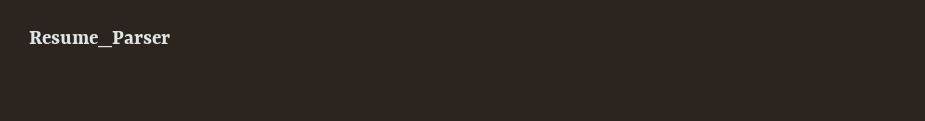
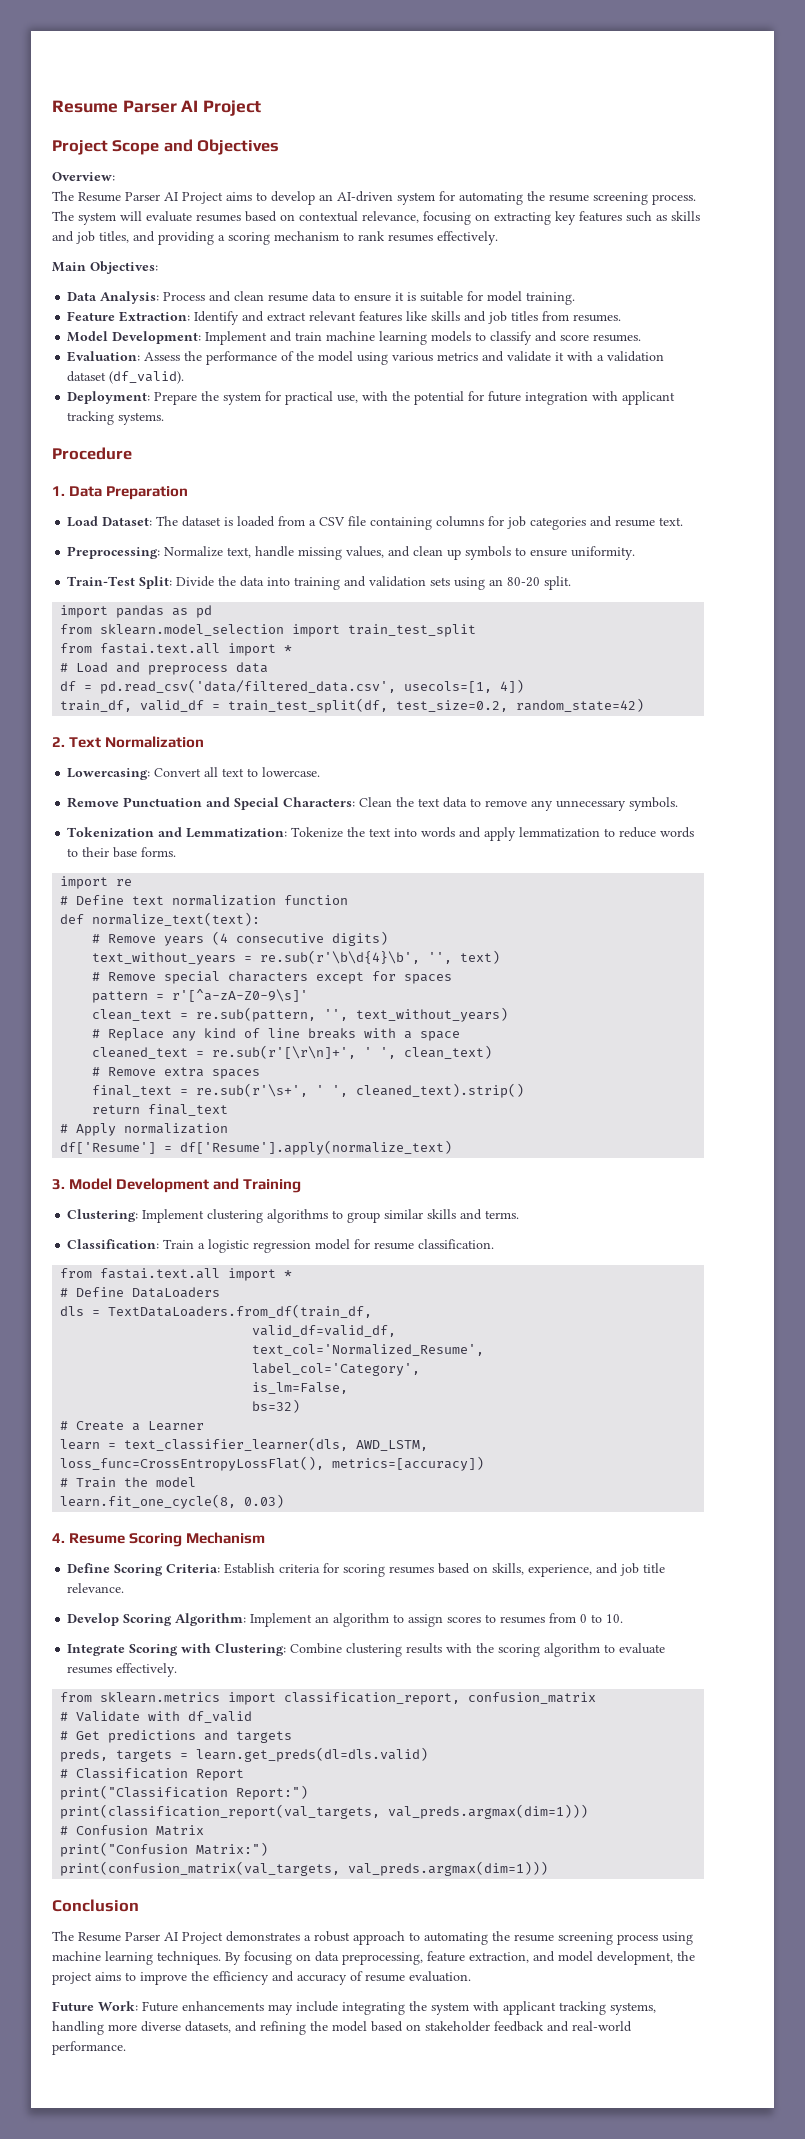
[29,31,170,48] Resume_Parser -> [52,100,262,116] [52,139,280,155] [52,172,115,181] [52,191,696,205] [52,211,700,225] [52,231,498,245] [52,261,158,274] [67,291,576,305] [67,311,622,325] [67,331,642,345] [67,351,665,365] [67,371,185,384] [67,391,676,405] [67,411,165,425] [52,447,132,460] [52,486,189,500] [67,516,684,530] [67,546,636,560] [67,576,572,590] [60,605,213,618] [60,624,477,637] [60,643,293,656] [60,662,269,675] [60,679,525,694] [60,698,645,713] [52,736,205,748] [67,767,321,780] [67,797,679,811] [67,827,695,841] [67,847,177,858] [60,876,133,889] [60,895,349,906] [60,912,261,926] [92,931,389,946] [92,950,501,965] [92,971,453,984] [92,989,309,1003] [92,1007,509,1022] [92,1028,461,1041] [92,1045,493,1059] [92,1067,261,1079] [92,1083,525,1098] [92,1104,229,1116] [60,1123,229,1136] [60,1140,453,1155] [52,1178,302,1193] [67,1209,520,1223] [67,1239,495,1253] [60,1268,293,1281] [60,1287,221,1298] [60,1304,373,1318] [252,1325,397,1337] [252,1344,485,1356] [252,1363,421,1376] [252,1382,349,1394] [252,1399,301,1413] [60,1421,205,1431] [60,1437,429,1451] [60,1456,485,1471] [60,1477,197,1488] [60,1494,285,1509] [52,1532,266,1547] [67,1563,666,1577] [67,1583,125,1593] [67,1613,624,1627] [67,1643,666,1657] [67,1663,178,1677] [60,1692,597,1705] [60,1711,253,1723] [60,1730,293,1743] [60,1747,429,1762] [60,1768,245,1781] [60,1785,309,1800] [60,1804,589,1819] [60,1825,205,1836] [60,1842,269,1857] [60,1861,549,1876] [52,1899,139,1912] [52,1931,693,1945] [52,1951,695,1965] [52,1971,471,1985] [52,2001,656,2015] [52,2021,632,2035] [52,2041,126,2055] Resume Parser AI Project // Project Scope and Objectives // Overview: // The Resume Parser AI Project aims to develop an AI-driven system for automating the resume screening process. The system will evaluate resumes based on contextual relevance, focusing on extracting key features such as skills and job titles, and providing a scoring mechanism to rank resumes effectively. // Main Objectives: // Data Analysis: Process and clean resume data to ensure it is suitable for model training. // Feature Extraction: Identify and extract relevant features like skills and job titles from resumes. // Model Development: Implement and train machine learning models to classify and score resumes. // Evaluation: Assess the performance of the model using various metrics and validate it with a validation dataset (df_valid). // Deployment: Prepare the system for practical use, with the potential for future integration with applicant tracking systems. // Procedure // 1. Data Preparation // Load Dataset: The dataset is loaded from a CSV file containing columns for job categories and resume text. // Preprocessing: Normalize text, handle missing values, and clean up symbols to ensure uniformity. // Train-Test Split: Divide the data into training and validation sets using an 80-20 split. // import pandas as pd // from sklearn.model_selection import train_test_split // from fastai.text.all import * // # Load and preprocess data // df = pd.read_csv('data/filtered_data.csv', usecols=[1, 4]) // train_df, valid_df = train_test_split(df, test_size=0.2, random_state=42) // 2. Text Normalization // Lowercasing: Convert all text to lowercase. // Remove Punctuation and Special Characters: Clean the text data to remove any unnecessary symbols. // Tokenization and Lemmatization: Tokenize the text into words and apply lemmatization to reduce words to their base forms. // import re // # Define text normalization function // def normalize_text(text): // # Remove years (4 consecutive digits) // text_without_years = re.sub(r'\b\d{4}\b', '', text) // # Remove special characters except for spaces // pattern = r'[^a-zA-Z0-9\s]' // clean_text = re.sub(pattern, '', text_without_years) // # Replace any kind of line breaks with a space // cleaned_text = re.sub(r'[\r\n]+', ' ', clean_text) // # Remove extra spaces // final_text = re.sub(r'\s+', ' ', cleaned_text).strip() // return final_text // # Apply normalization // df['Resume'] = df['Resume'].apply(normalize_text) // 3. Model Development and Training // Clustering: Implement clustering algorithms to group similar skills and terms. // Classification: Train a logistic regression model for resume classification. // from fastai.text.all import * // # Define DataLoaders // dls = TextDataLoaders.from_df(train_df, // valid_df=valid_df, // text_col='Normalized_Resume', // label_col='Category', // is_lm=False, // bs=32) // # Create a Learner // learn = text_classifier_learner(dls, AWD_LSTM, loss_func=CrossEntropyLossFlat(), metrics=[accuracy]) // # Train the model // learn.fit_one_cycle(8, 0.03) // 4. Resume Scoring Mechanism // Define Scoring Criteria: Establish criteria for scoring resumes based on skills, experience, and job title relevance. // Develop Scoring Algorithm: Implement an algorithm to assign scores to resumes from 0 to 10. // Integrate Scoring with Clustering: Combine clustering results with the scoring algorithm to evaluate resumes effectively. // from sklearn.metrics import classification_report, confusion_matrix // # Validate with df_valid // # Get predictions and targets // preds, targets = learn.get_preds(dl=dls.valid) // # Classification Report // print("Classification Report:") // print(classification_report(val_targets, val_preds.argmax(dim=1))) // # Confusion Matrix // print("Confusion Matrix:") // print(confusion_matrix(val_targets, val_preds.argmax(dim=1))) // Conclusion // The Resume Parser AI Project demonstrates a robust approach to automating the resume screening process using machine learning techniques. By focusing on data preprocessing, feature extraction, and model development, the project aims to improve the efficiency and accuracy of resume evaluation. // Future Work: Future enhancements may include integrating the system with applicant tracking systems, handling more diverse datasets, and refining the model based on stakeholder feedback and real-world performance.

